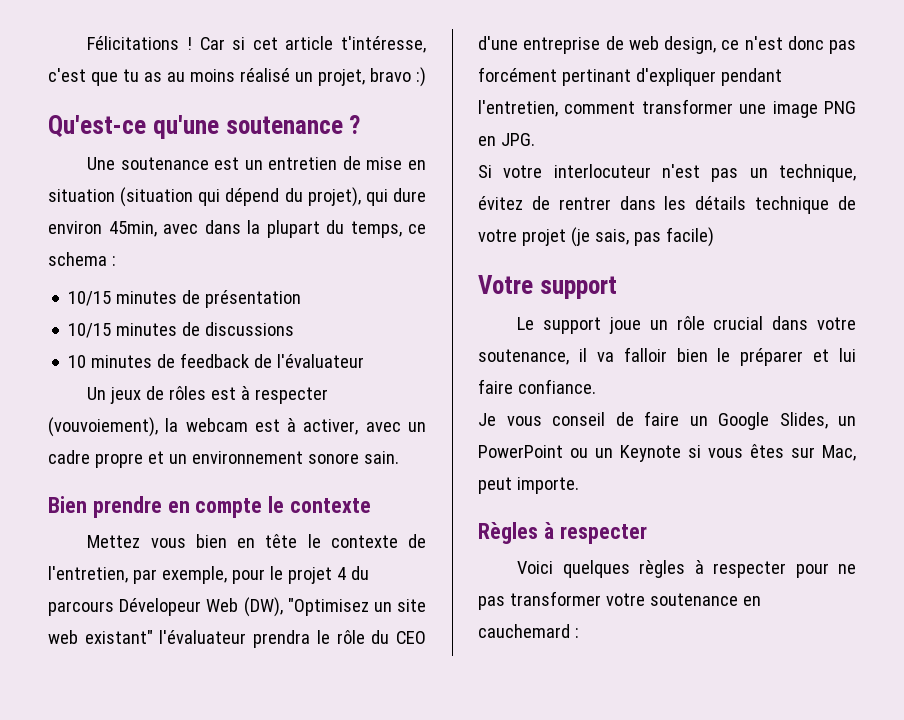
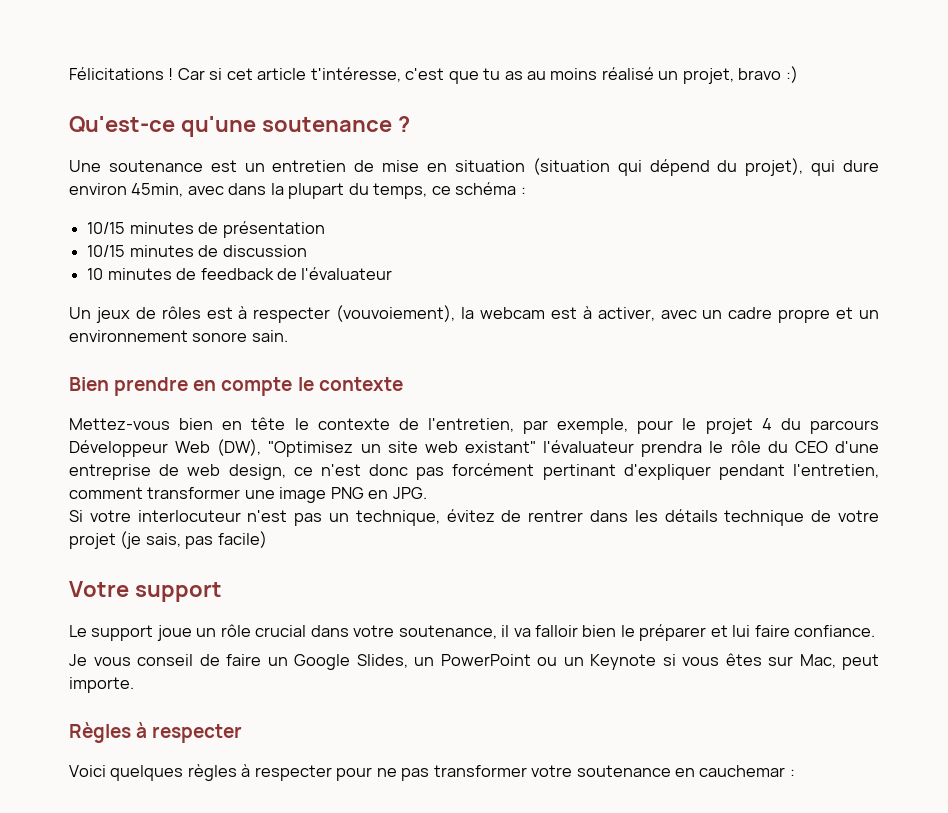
[48,252,107,266] schema -> [455,182,517,195] schéma
[205,322,295,336] discussions -> [222,245,307,257] discussion
[87,535,186,548] Mettez vous -> [69,418,170,430] Mettez-vous
[119,598,202,616] Dévelopeur -> [69,440,168,457] Développeur
[478,624,570,638] cauchemard -> [699,765,786,777] cauchemar

